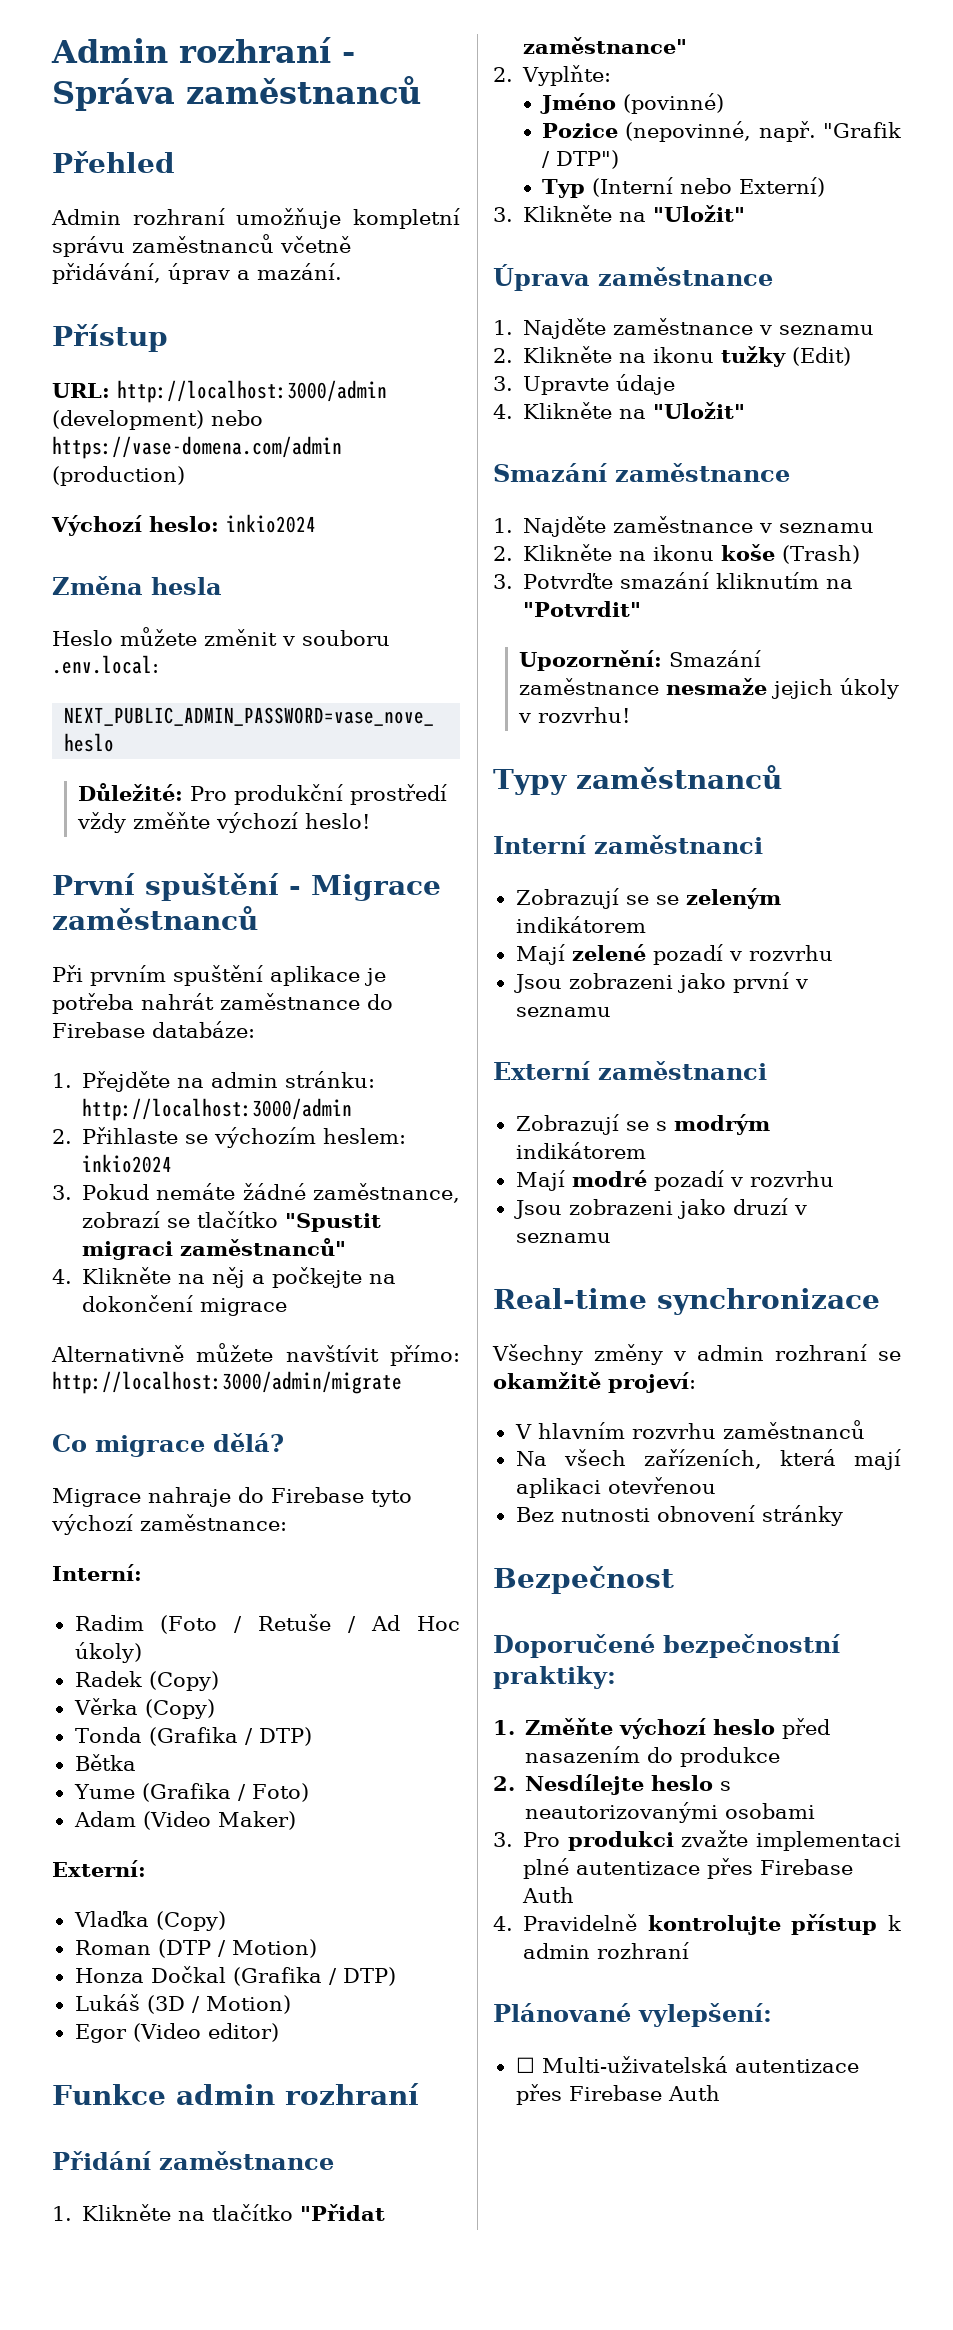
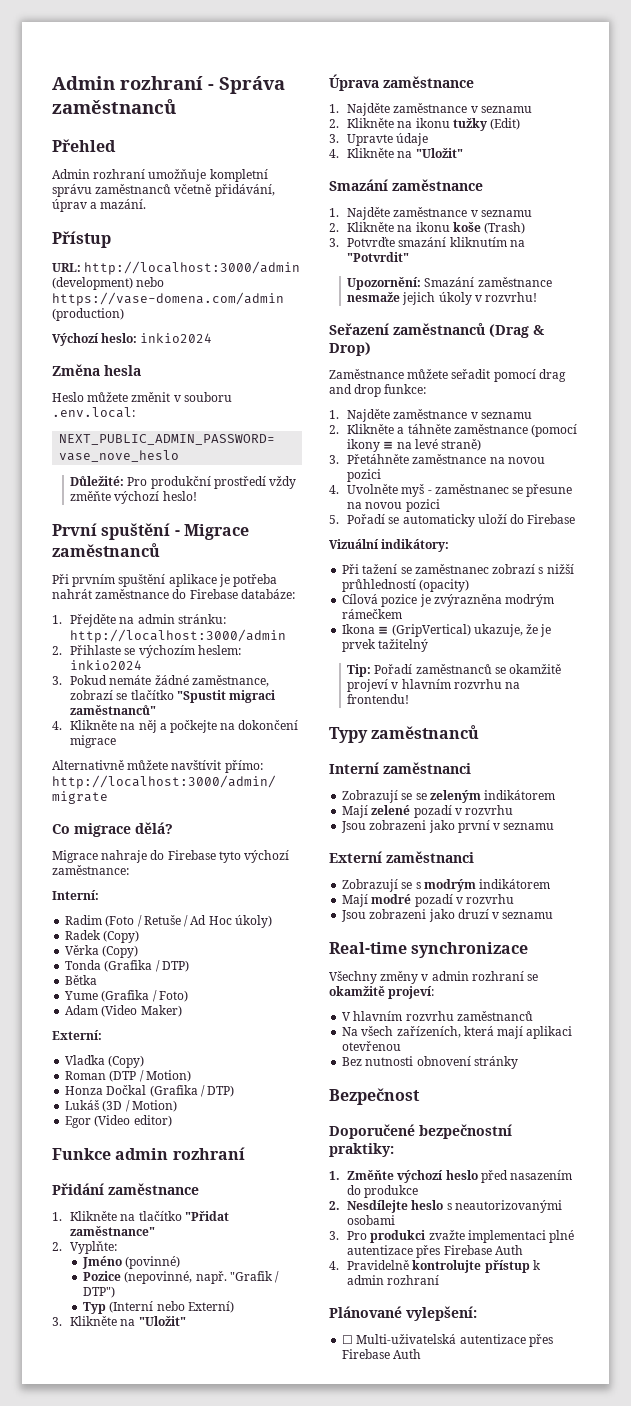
(631, 715) none -> [329,323,545,338] [329,342,371,356] [329,369,566,382] [329,384,427,397] [329,409,532,422] [329,424,577,437] [347,439,481,452] [329,454,545,464] [347,469,382,482] [329,484,573,497] [347,499,440,512] [329,514,576,527] [329,539,450,552] [342,564,574,574] [342,579,470,592] [342,594,555,607] [342,609,403,619] [342,624,552,637] [342,639,429,652] [347,664,561,677] [347,679,520,692] [347,694,410,704] // Seřazení zaměstnanců (Drag & Drop) // Zaměstnance můžete seřadit pomocí drag and drop funkce: // 1. Najděte zaměstnance v seznamu // 2. Klikněte a táhněte zaměstnance (pomocí ikony ≡ na levé straně) // 3. Přetáhněte zaměstnance na novou pozici // 4. Uvolněte myš - zaměstnanec se přesune na novou pozici // 5. Pořadí se automaticky uloží do Firebase // Vizuální indikátory: // Při tažení se zaměstnanec zobrazí s nižší průhledností (opacity) // Cílová pozice je zvýrazněna modrým rámečkem // Ikona ≡ (GripVertical) ukazuje, že je prvek tažitelný // Tip: Pořadí zaměstnanců se okamžitě projeví v hlavním rozvrhu na frontendu!

